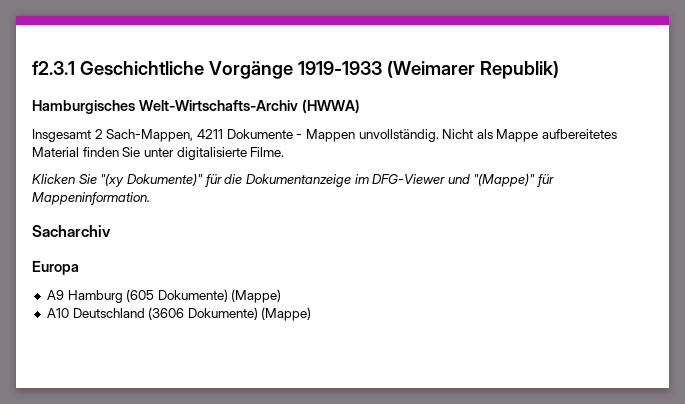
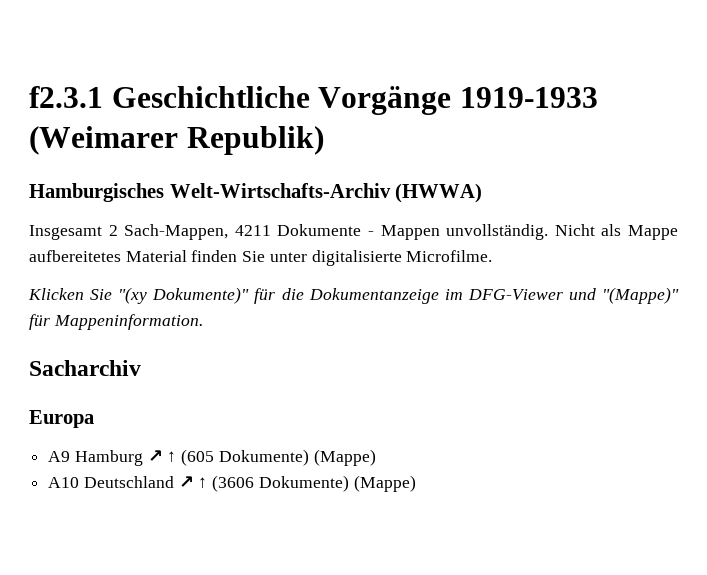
[250,147,285,157] Filme. -> [406,250,493,262] Microfilme.
(123, 296) none -> [147,450,177,462] ↗ ↑
(145, 313) none -> [178,476,208,488] ↗ ↑

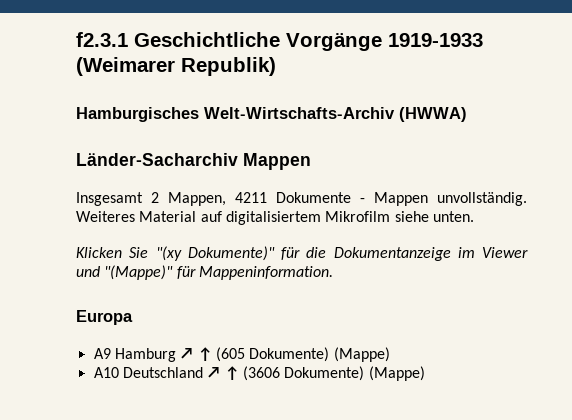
(483, 193) none -> [76,153,311,170] // Länder-Sacharchiv Mappen
[124,224,229,240] Sach-Mappen, -> [168,192,226,206] Mappen,
[554,224,679,240] [29,250,493,266] Nicht als Mappe aufbereitetes Material finden Sie unter digitalisierte Microfilme. -> [76,211,474,225] Weiteres Material auf digitalisiertem Mikrofilm siehe unten.
[467,289,563,300] DFG-Viewer -> [482,247,528,258] Viewer
[29,360,141,376] // Sacharchiv -> (333, 273) none

